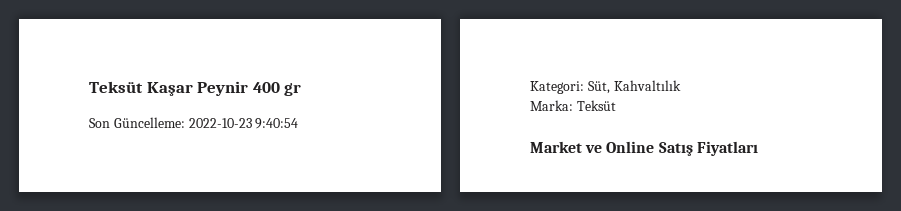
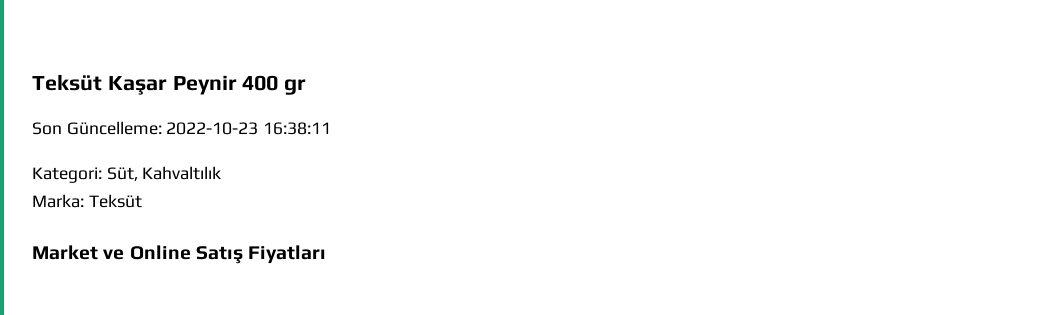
[255,118,299,129] 9:40:54 -> [263,122,332,135] 16:38:11

